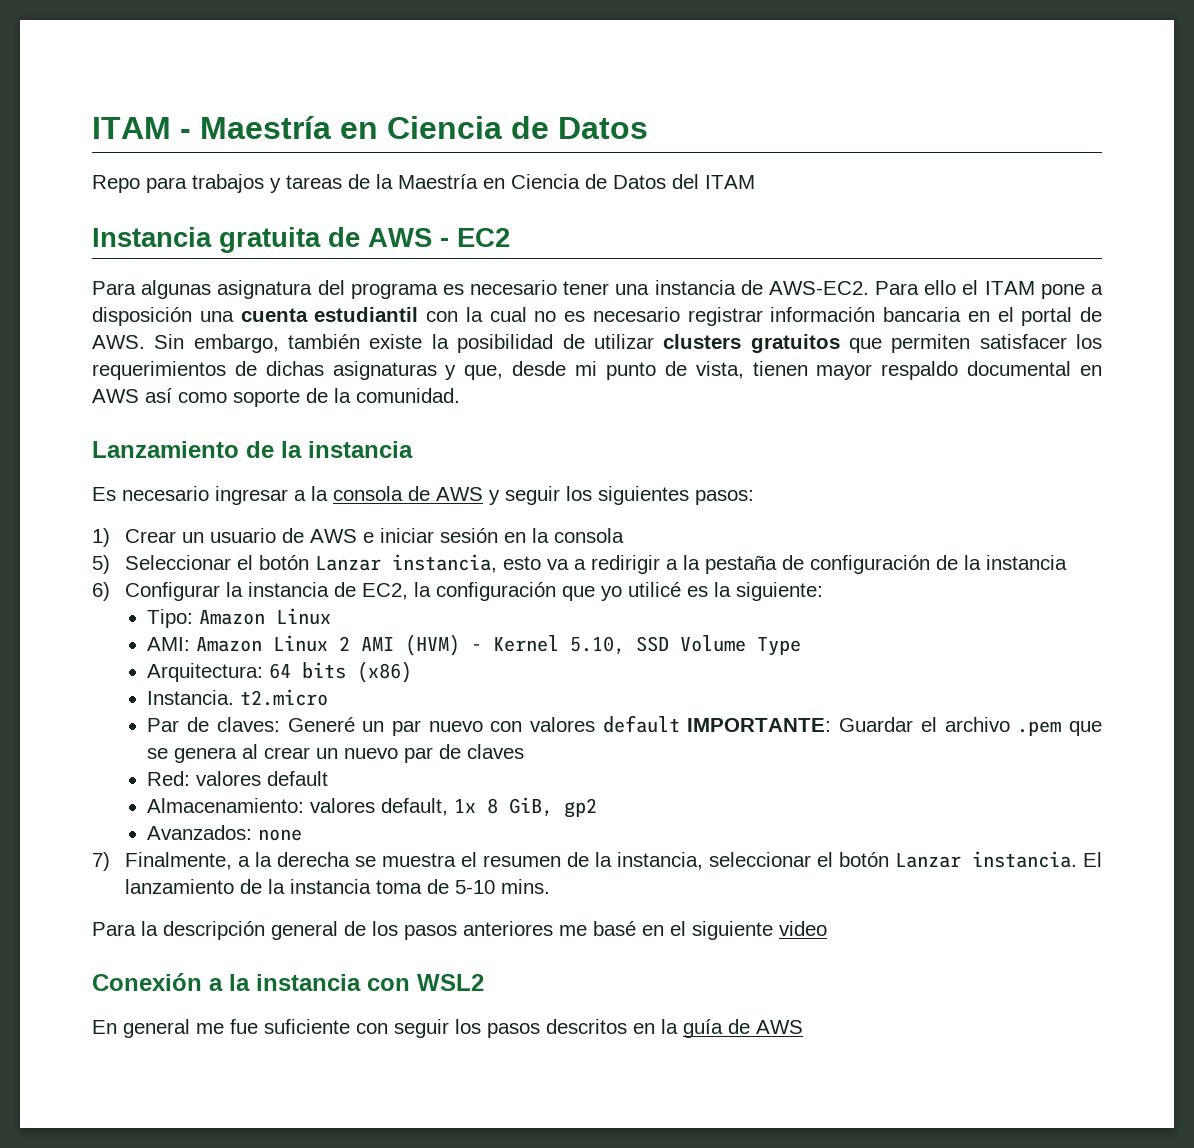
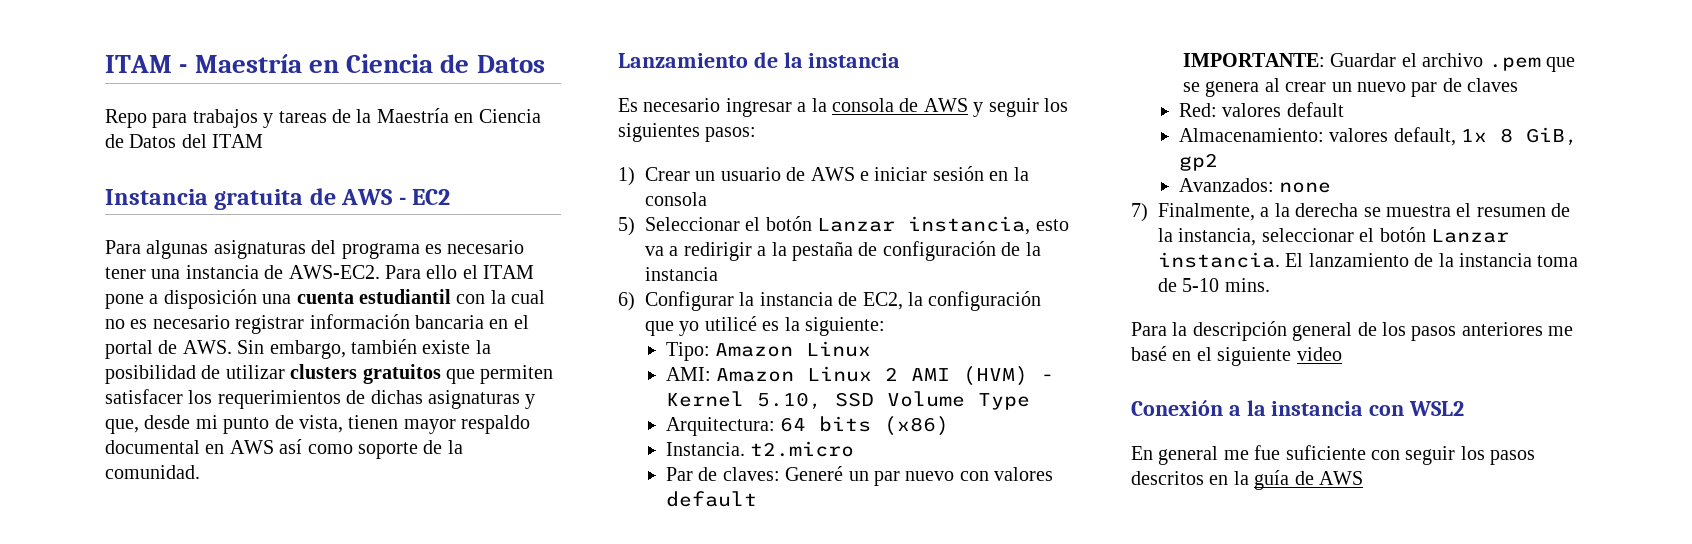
[217,280,313,299] asignatura -> [213,240,306,259] asignaturas
(680, 724) none -> (757, 499) //

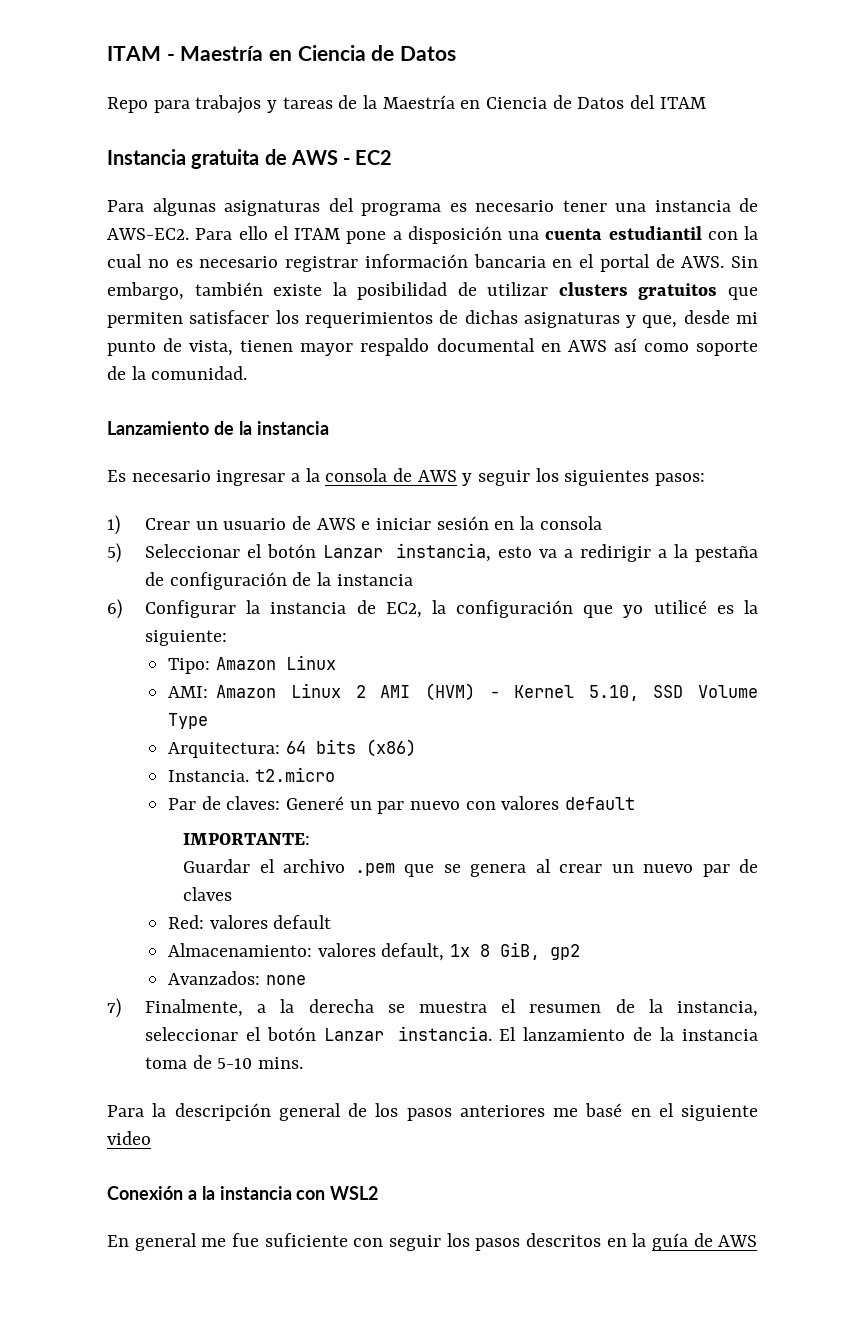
(1325, 60) none -> (311, 839) //

